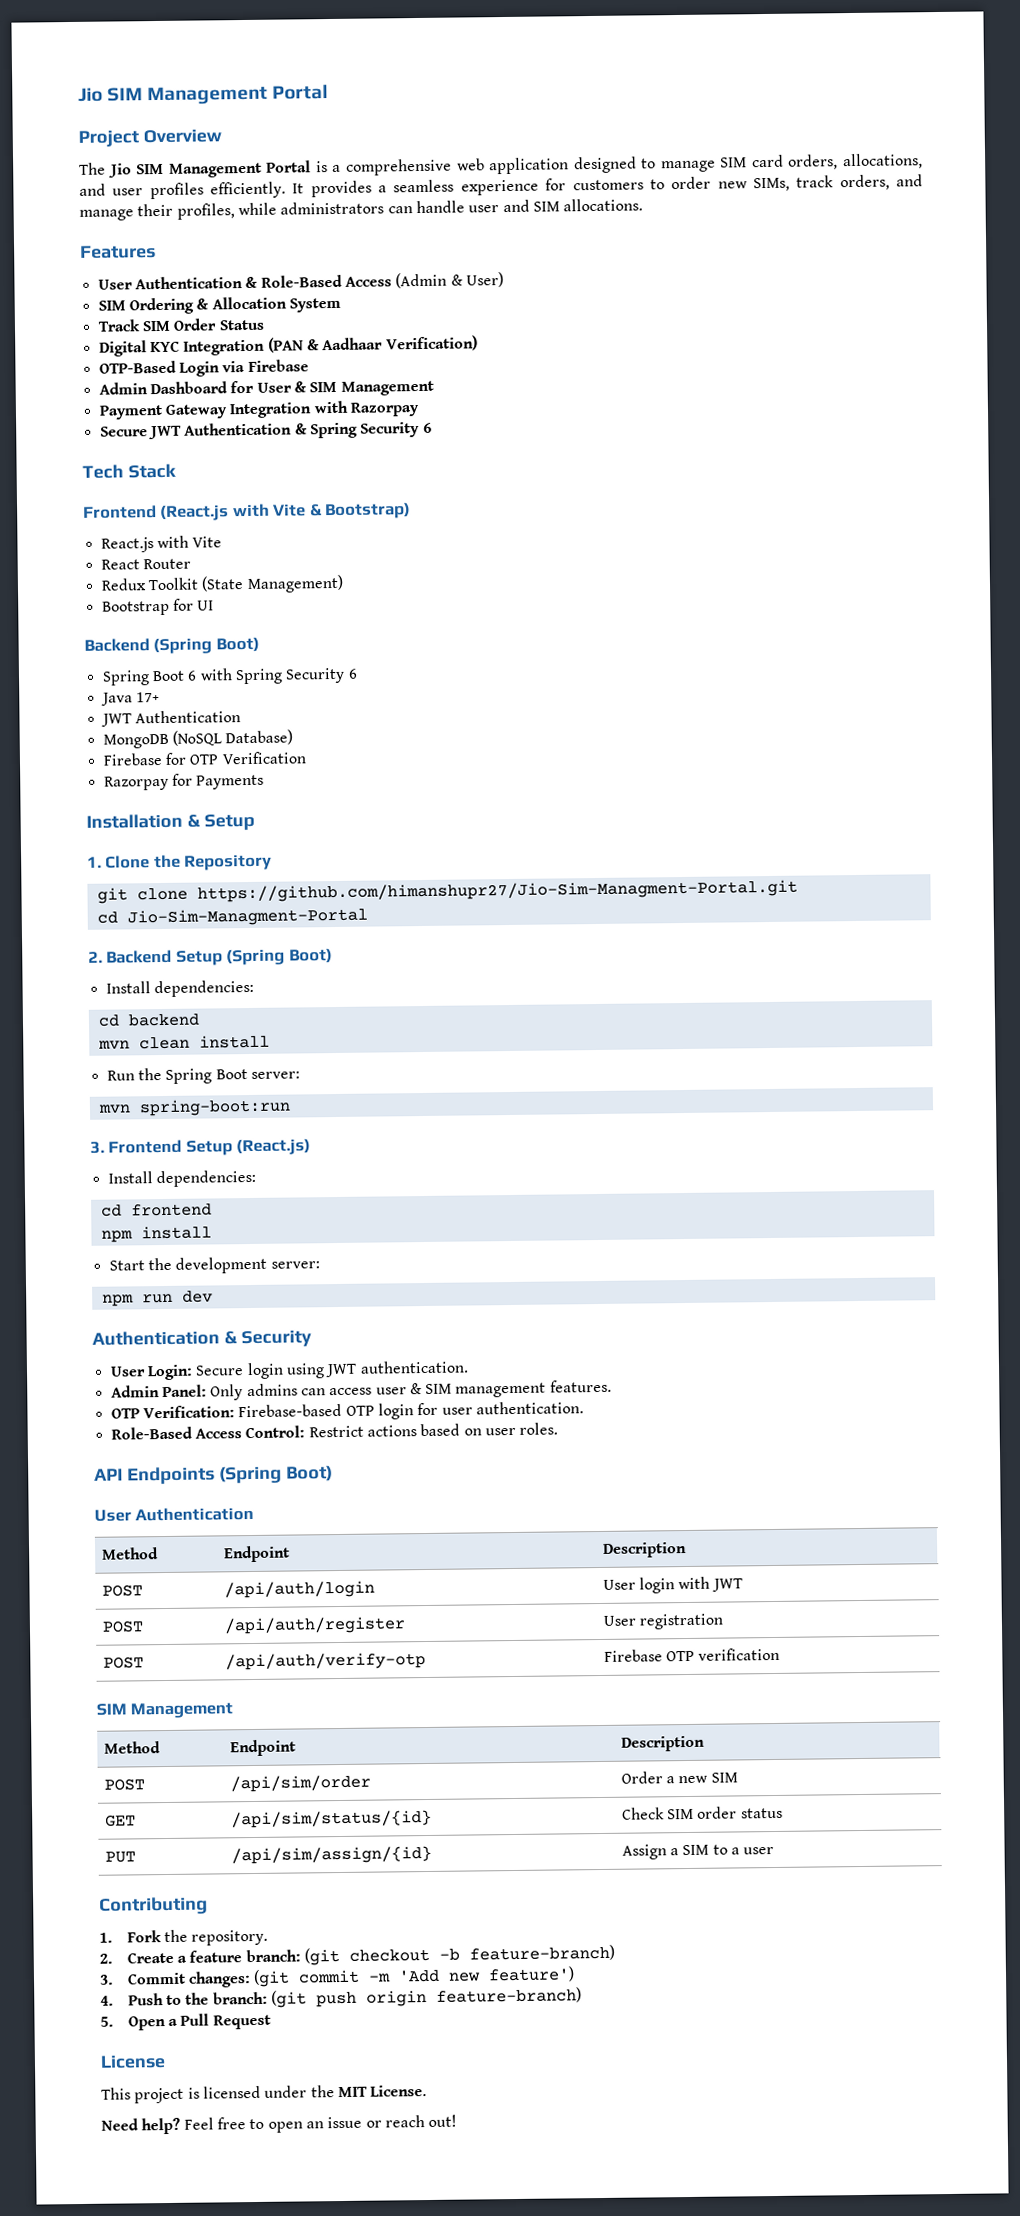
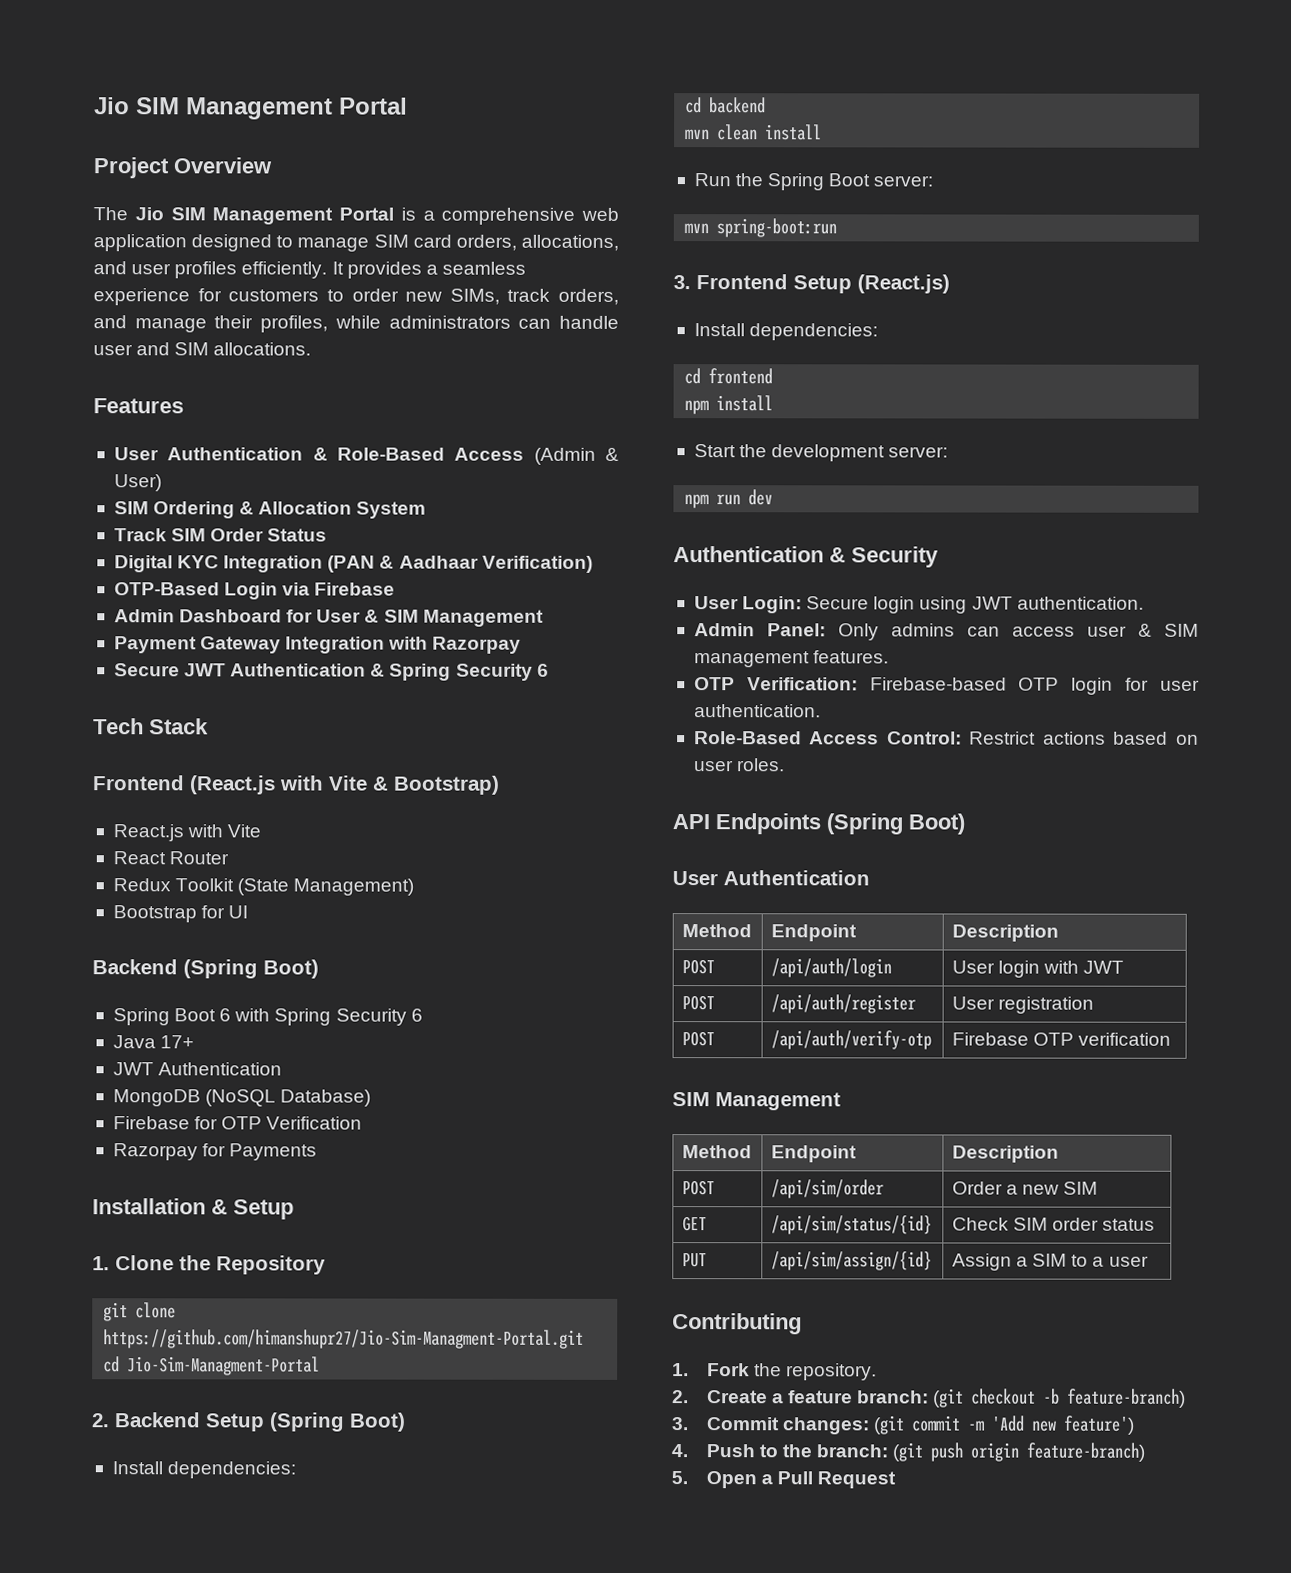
[100,2055,166,2069] [101,2085,428,2104] [101,2114,458,2135] // License // This project is licensed under the MIT License. // Need help? Feel free to open an issue or reach out! -> (897, 1480) none

